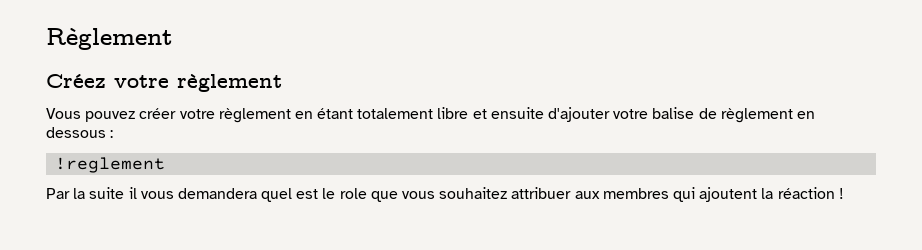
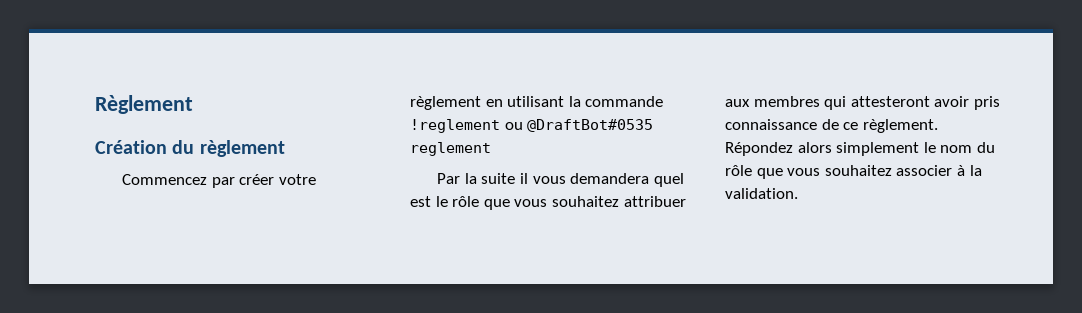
[46,74,169,88] Créez votre -> [95,140,195,154] Création du
[46,108,136,122] Vous pouvez -> [122,174,235,188] Commencez par
[317,107,815,123] [46,127,114,138] [55,157,166,173] étant totalement libre et ensuite d'ajouter votre balise de règlement en dessous : // !reglement -> [507,96,664,107] [410,119,654,133] [410,142,491,156] utilisant la commande !reglement ou @DraftBot#0535 reglement
[339,188,367,199] role -> [452,196,480,207] rôle
[699,187,844,202] ajoutent la réaction ! -> [850,96,1000,110] [725,119,938,133] [725,142,995,156] [725,165,982,179] [725,188,798,199] attesteront avoir pris connaissance de ce règlement. Répondez alors simplement le nom du rôle que vous souhaitez associer à la validation.

